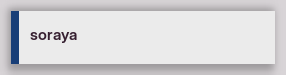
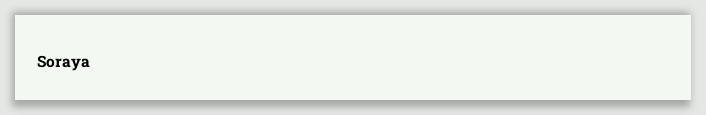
[30,32,77,43] soraya -> [37,55,90,71] Soraya

